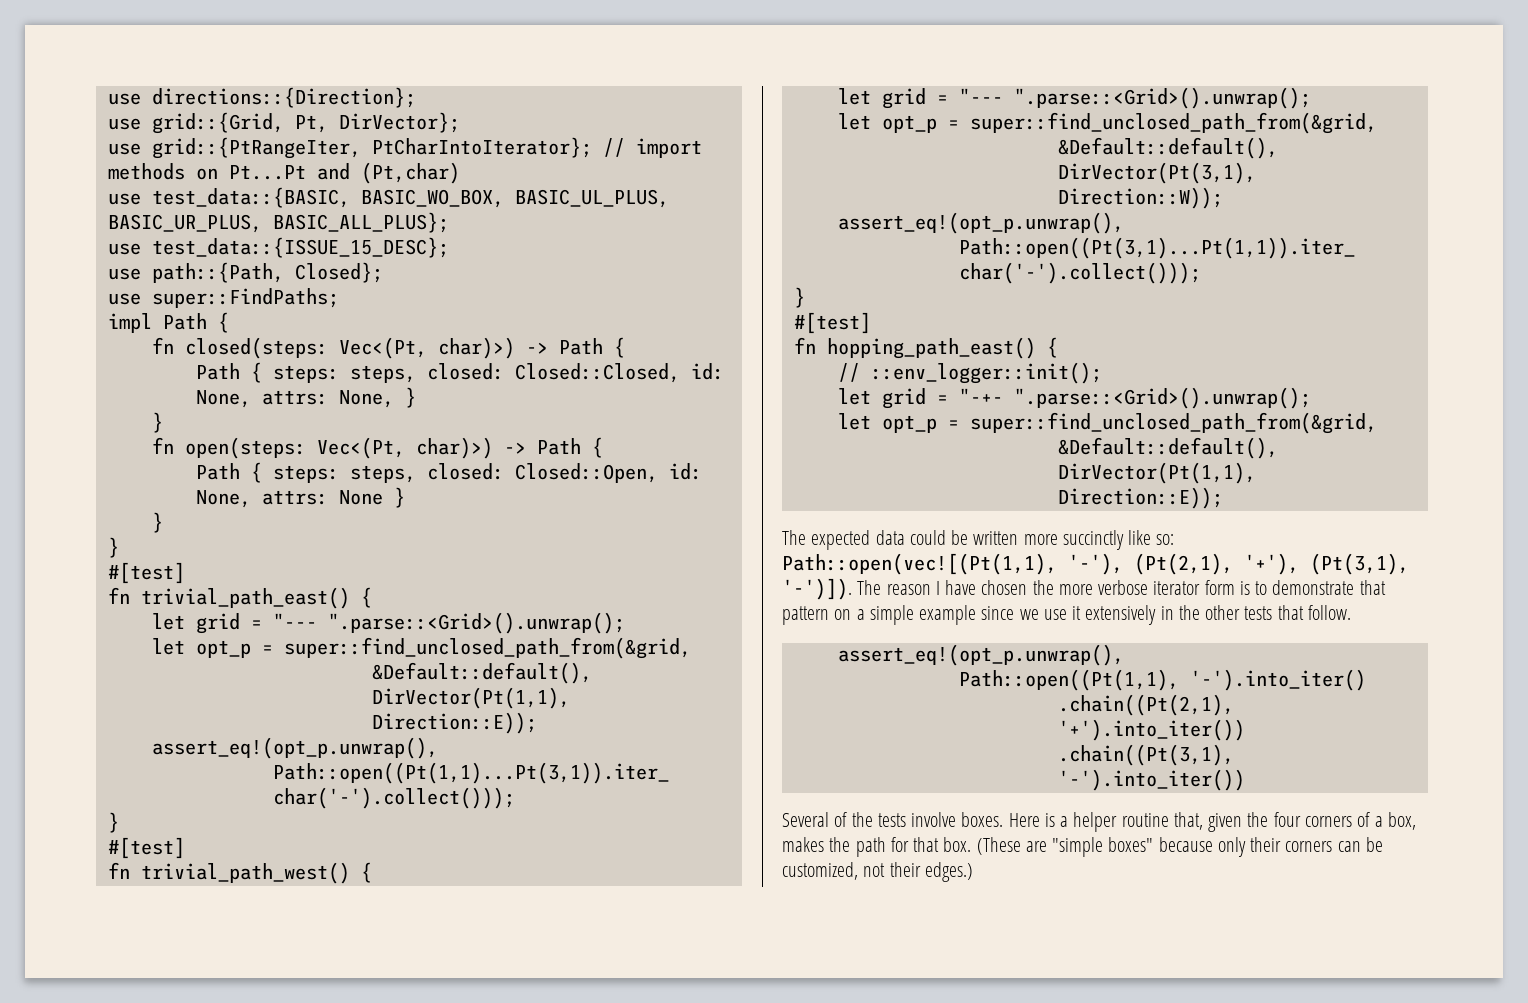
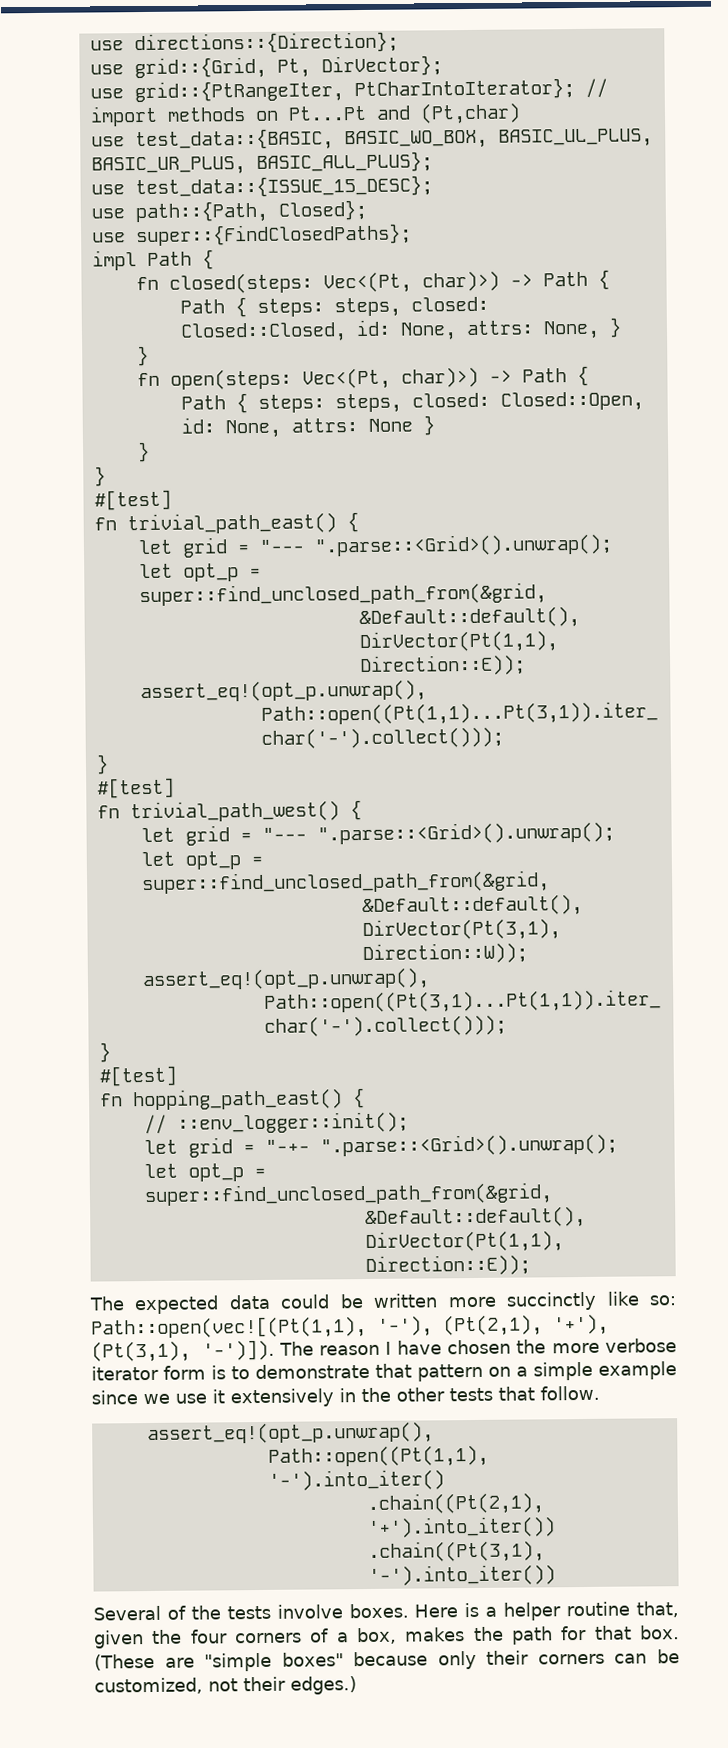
[151,288,339,308] super::FindPaths; -> [134,223,412,247] super::{FindClosedPaths};

